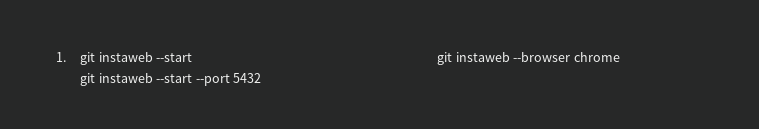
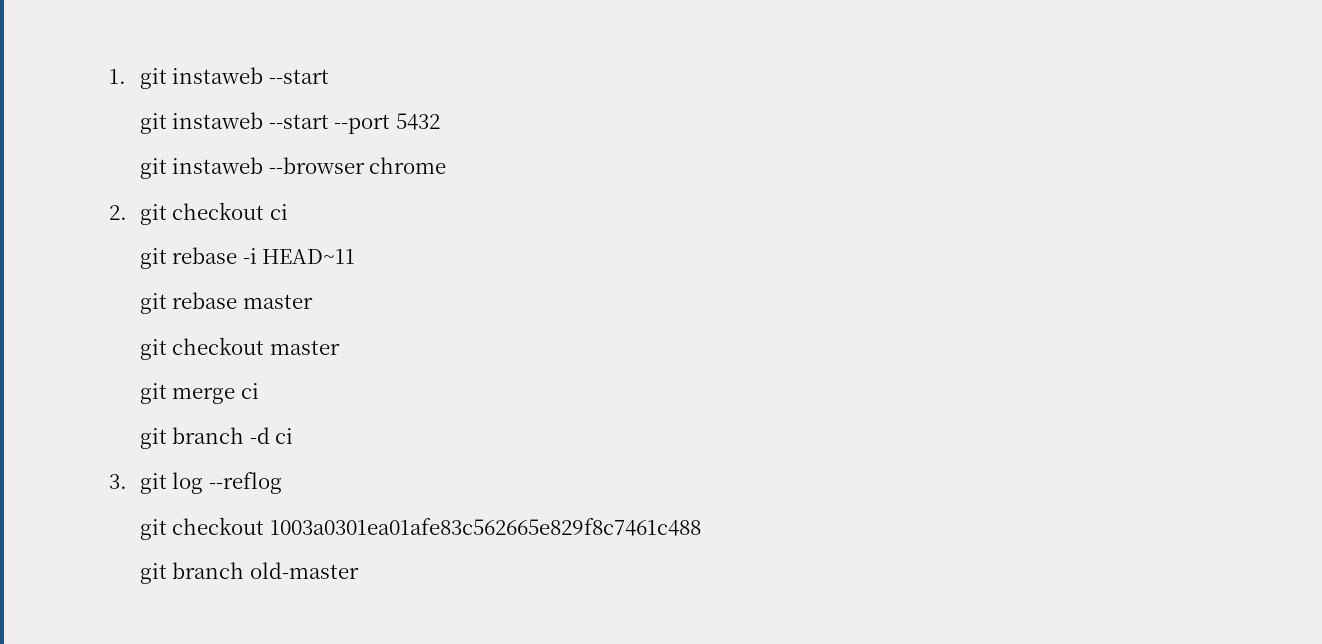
(620, 57) none -> [109,202,288,225] [139,247,356,269] [139,292,313,314] [139,337,340,360] [139,383,259,404] [139,427,294,449] [109,472,282,494] [139,517,701,540] [139,562,359,584] // 2. git checkout ci // git rebase -i HEAD~11 // git rebase master // git checkout master // git merge ci // git branch -d ci // 3. git log --reflog // git checkout 1003a0301ea01afe83c562665e829f8c7461c488 // git branch old-master

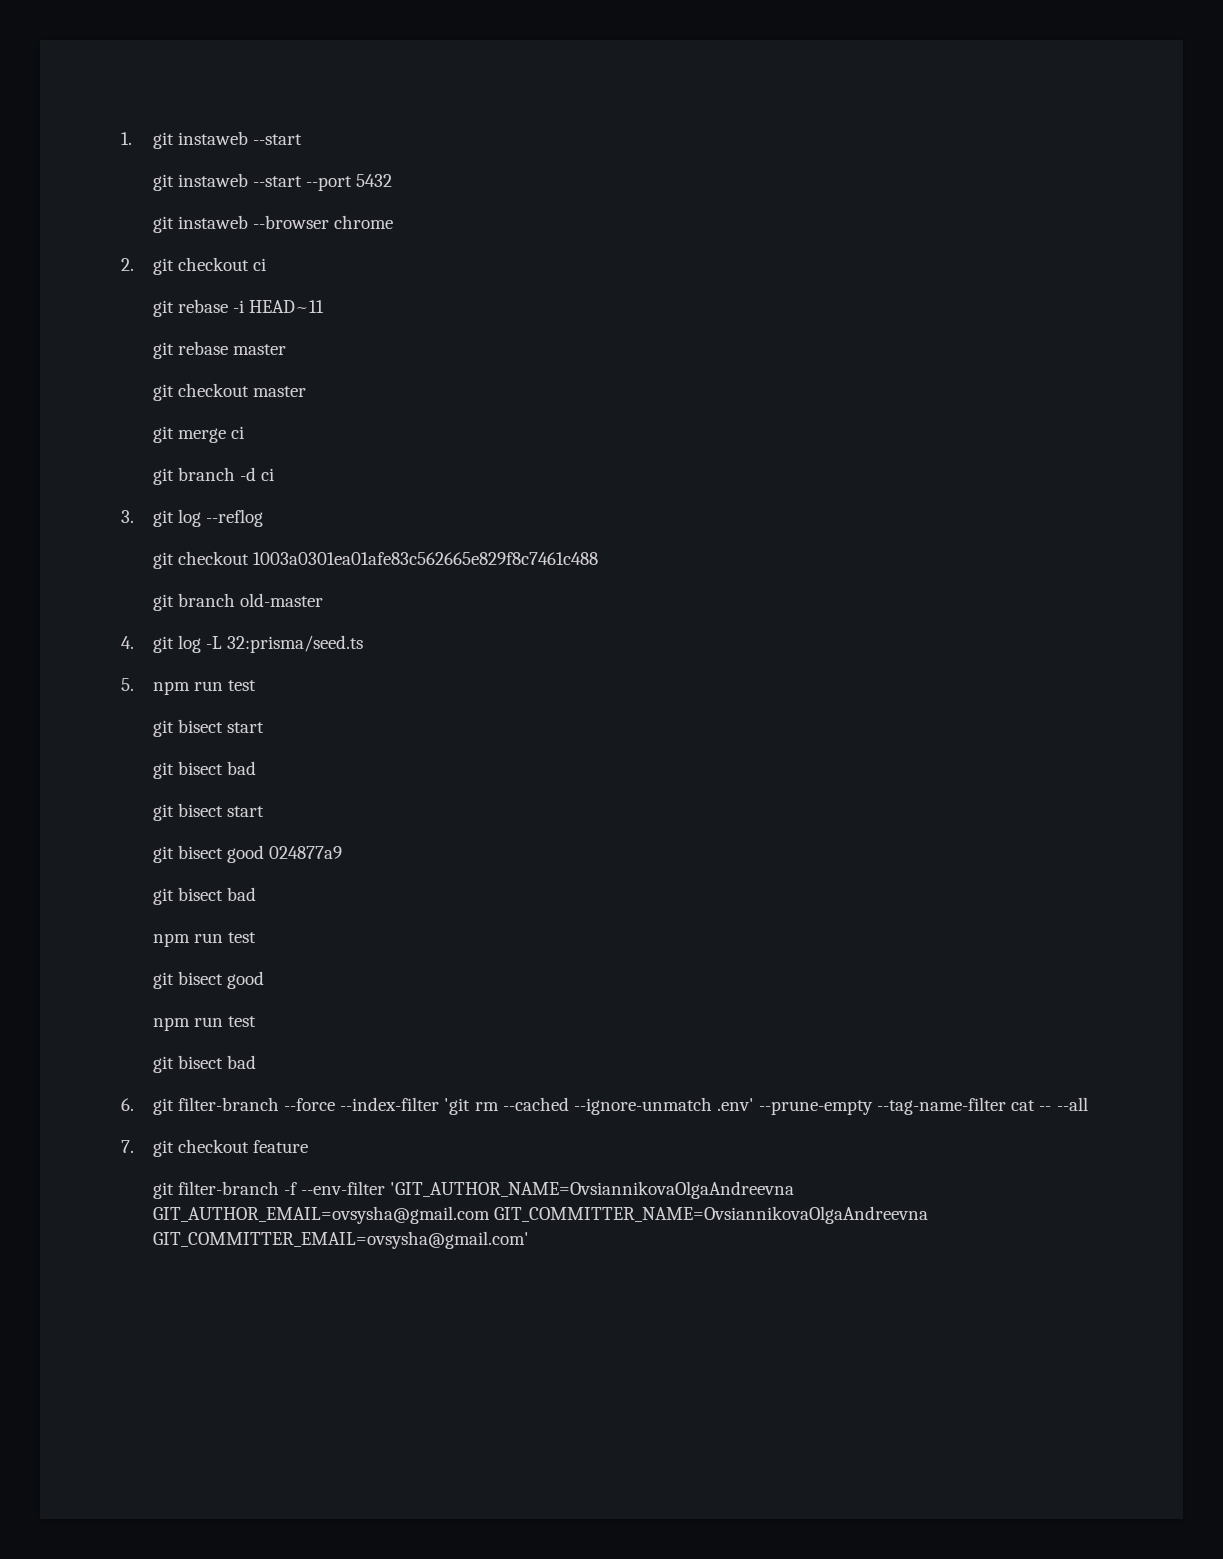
(359, 570) none -> [121,635,364,653] [121,678,257,695] [152,719,265,737] [152,761,257,779] [152,803,265,821] [152,845,343,863] [152,887,257,905] [152,932,257,947] [152,971,265,989] [152,1016,257,1031] [152,1055,257,1073] [121,1097,1088,1115] [121,1139,309,1157] [152,1181,795,1199] [152,1206,928,1224] [152,1231,529,1249] // 4. git log -L 32:prisma/seed.ts // 5. npm run test // git bisect start // git bisect bad // git bisect start // git bisect good 024877a9 // git bisect bad // npm run test // git bisect good // npm run test // git bisect bad // 6. git filter-branch --force --index-filter 'git rm --cached --ignore-unmatch .env' --prune-empty --tag-name-filter cat -- --all // 7. git checkout feature // git filter-branch -f --env-filter 'GIT_AUTHOR_NAME=OvsiannikovaOlgaAndreevna GIT_AUTHOR_EMAIL=ovsysha@gmail.com GIT_COMMITTER_NAME=OvsiannikovaOlgaAndreevna GIT_COMMITTER_EMAIL=ovsysha@gmail.com'

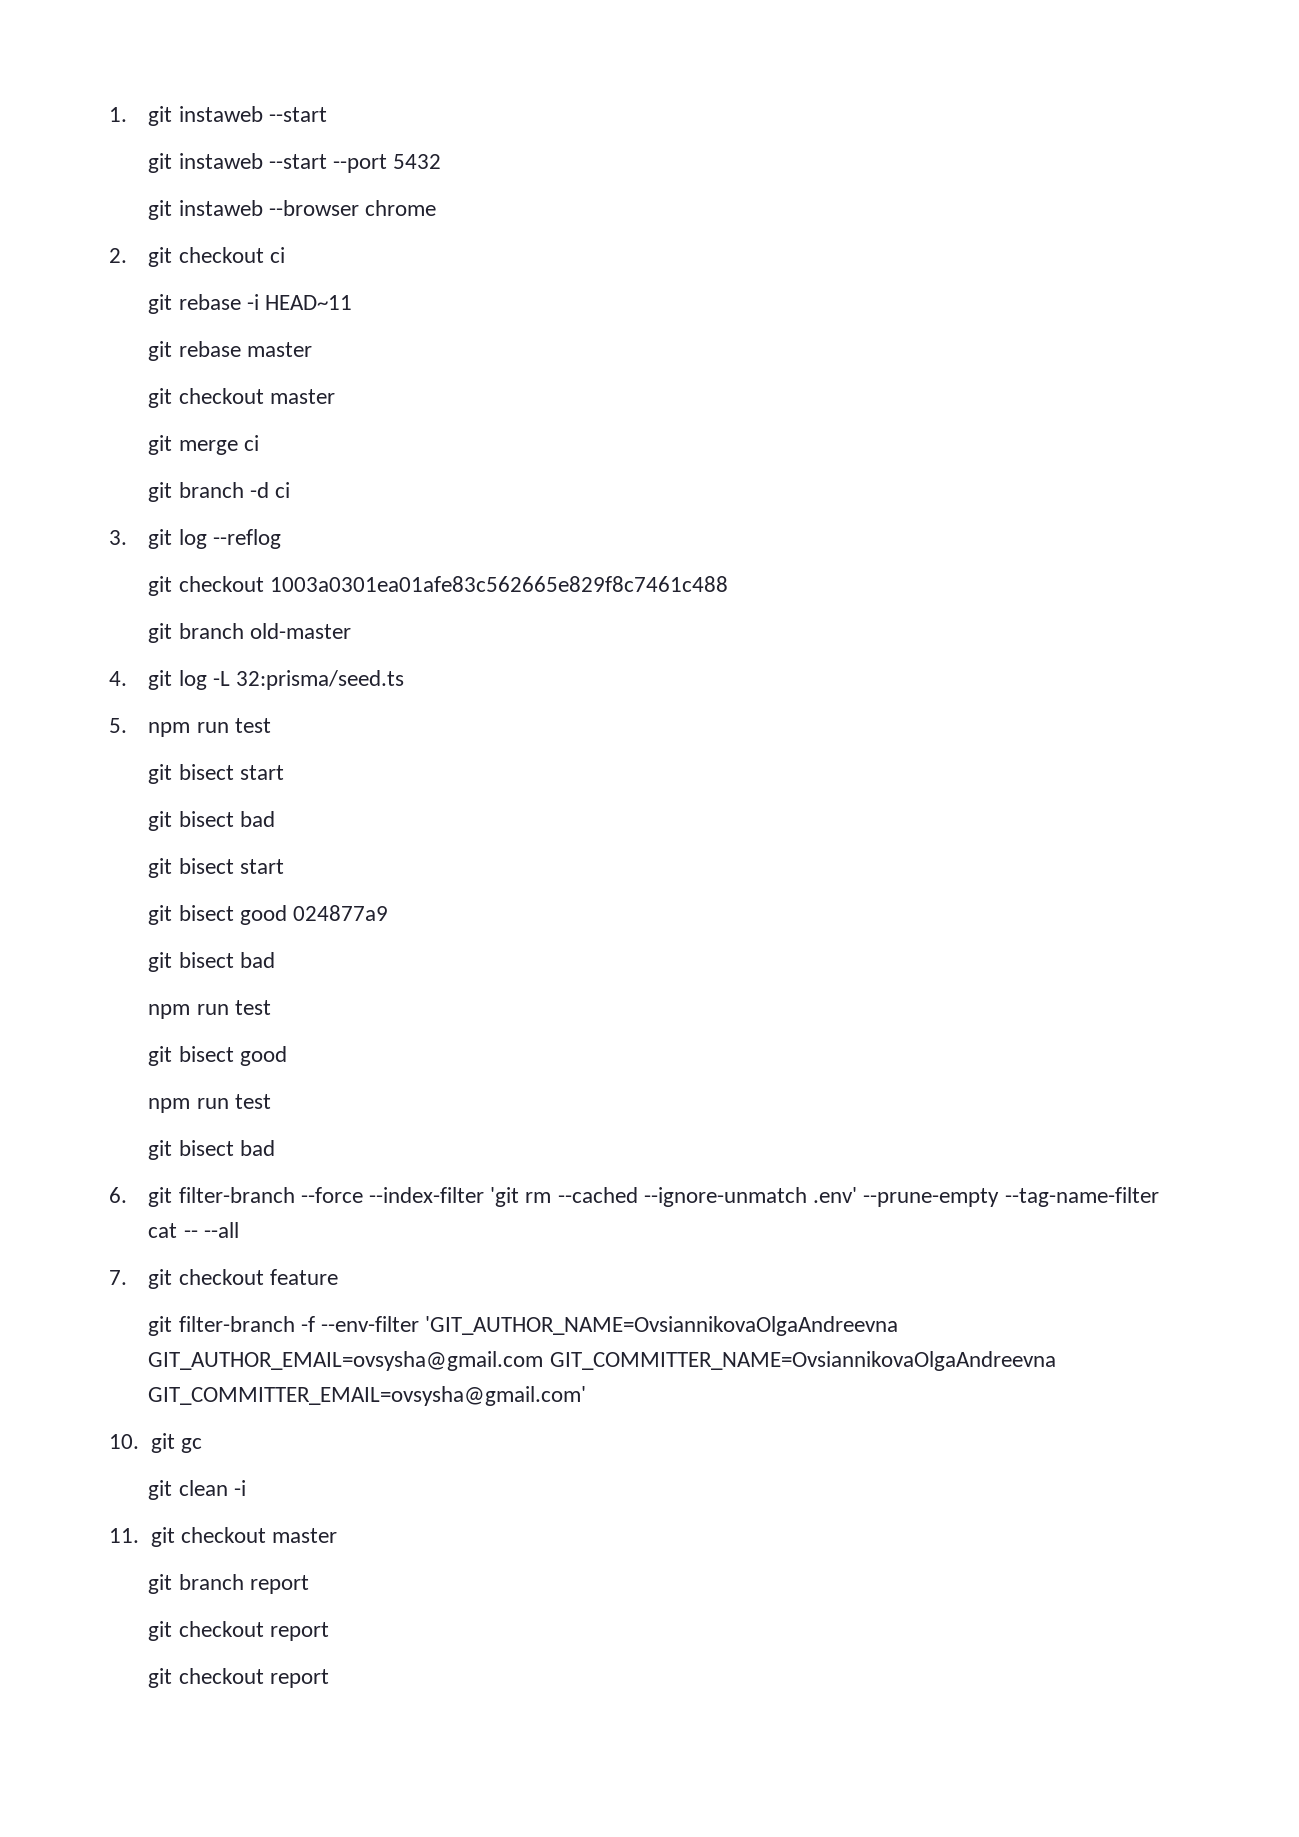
(529, 1240) none -> [109,1433,202,1453] [148,1480,246,1500] [109,1527,337,1547] [148,1574,309,1594] [148,1621,329,1641] [148,1668,329,1688] // 10. git gc // git clean -i // 11. git checkout master // git branch report // git checkout report // git checkout report

